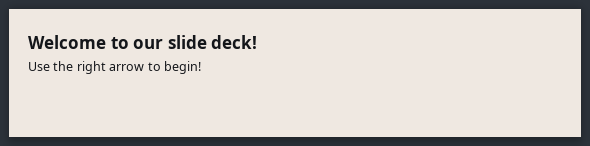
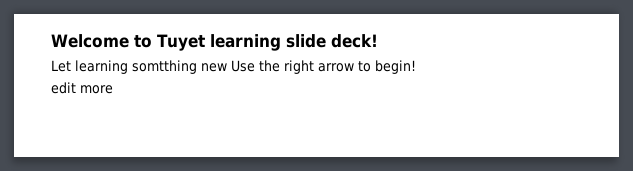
[133,39,164,49] our -> [157,34,281,51] Tuyet learning
(258, 42) none -> [51,60,227,74] Let learning somtthing new
(201, 67) none -> [51,82,113,94] // edit more

